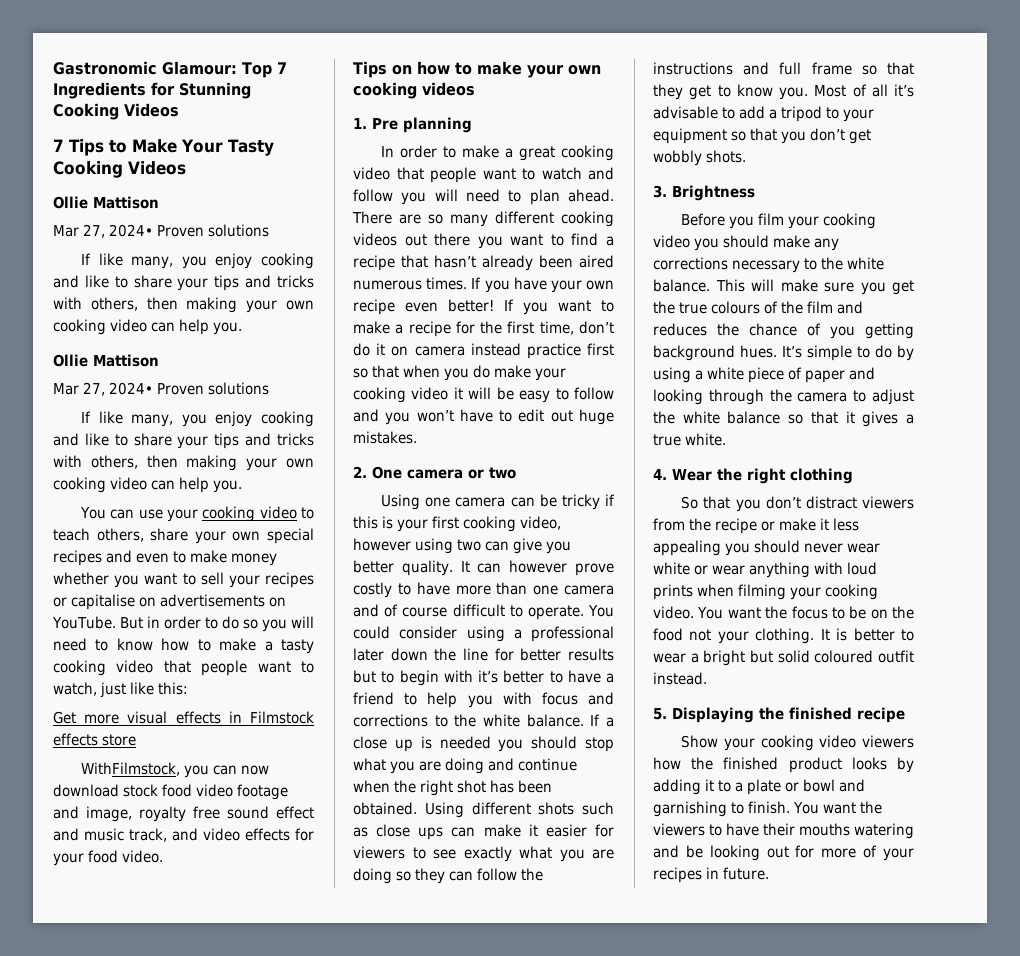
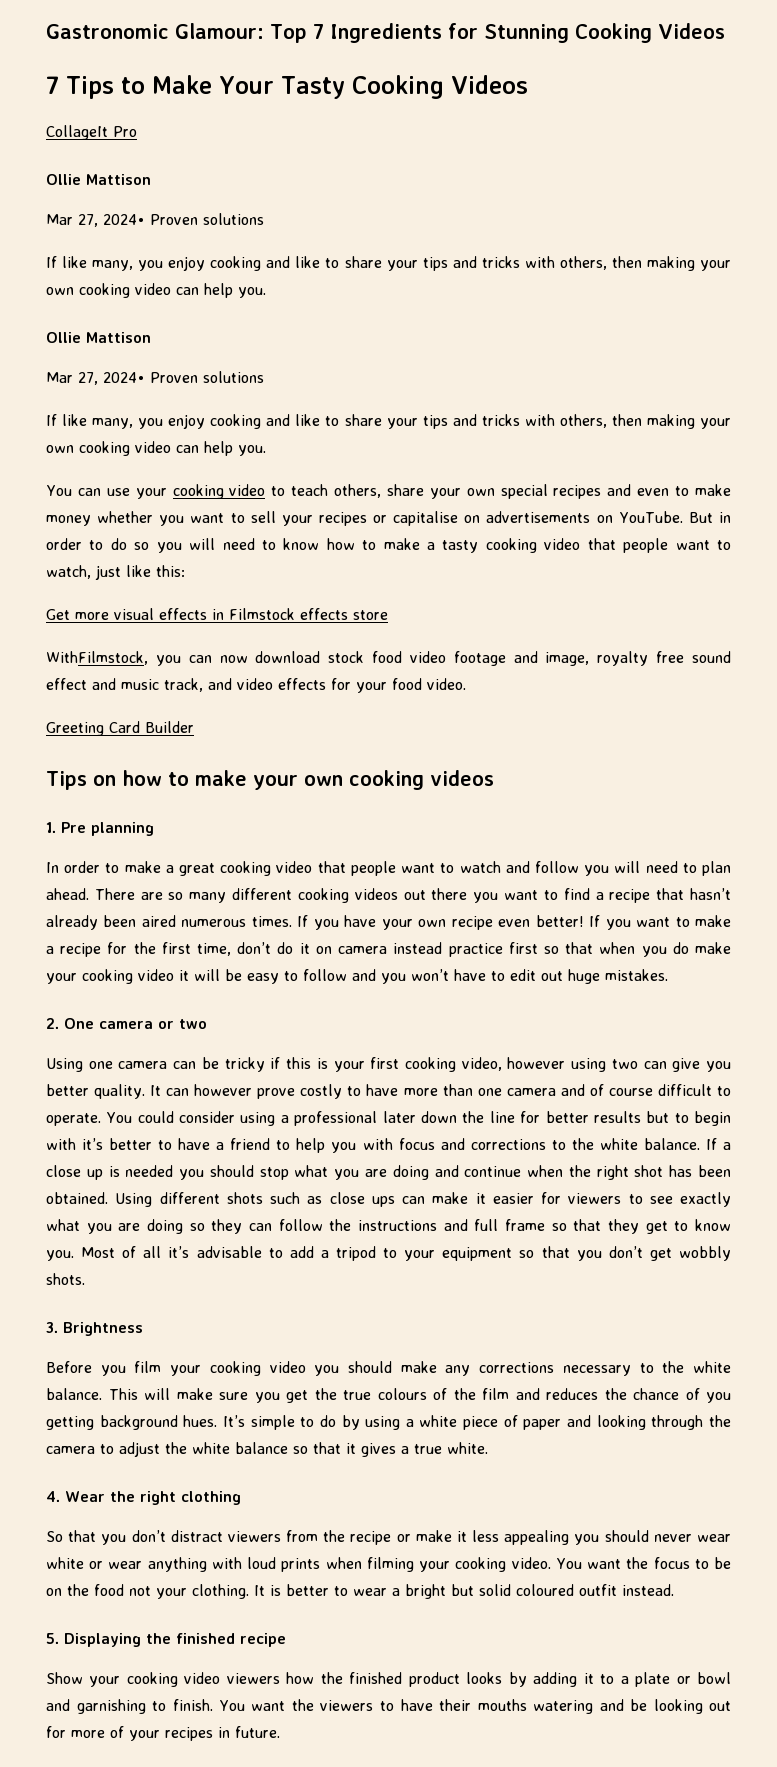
(186, 168) none -> [46,125,137,140] // CollageIt Pro
(163, 856) none -> [46,721,194,736] // Greeting Card Builder

